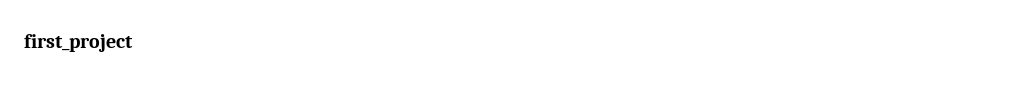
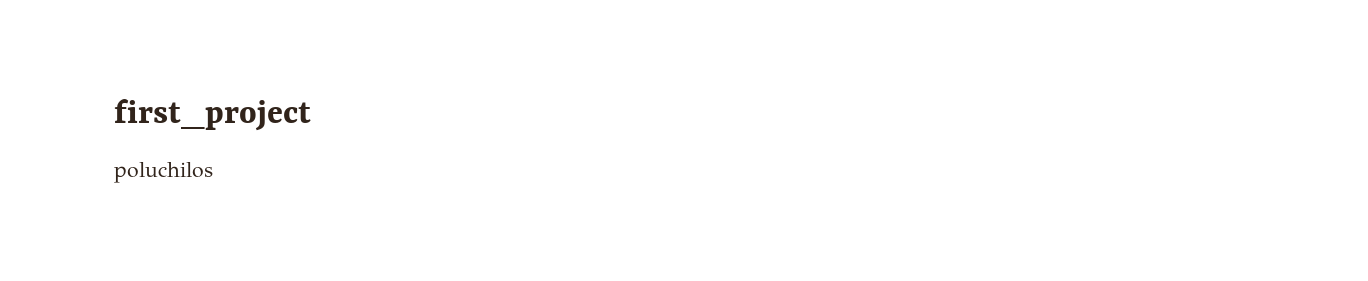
(133, 43) none -> [114,162,213,183] // poluchilos

